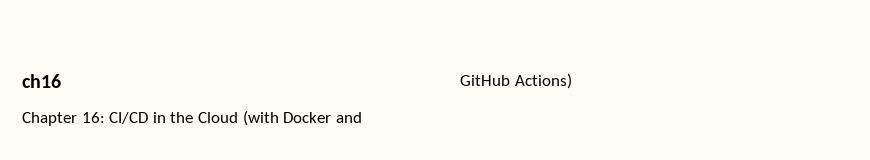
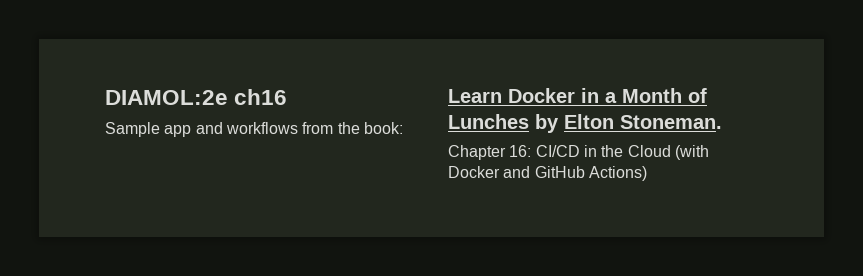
(22, 81) none -> [105,90,228,105] DIAMOL:2e
(61, 81) none -> [105,122,403,137] [448,88,707,103] [448,114,722,133] // Sample app and workflows from the book: // Learn Docker in a Month of Lunches by Elton Stoneman.

